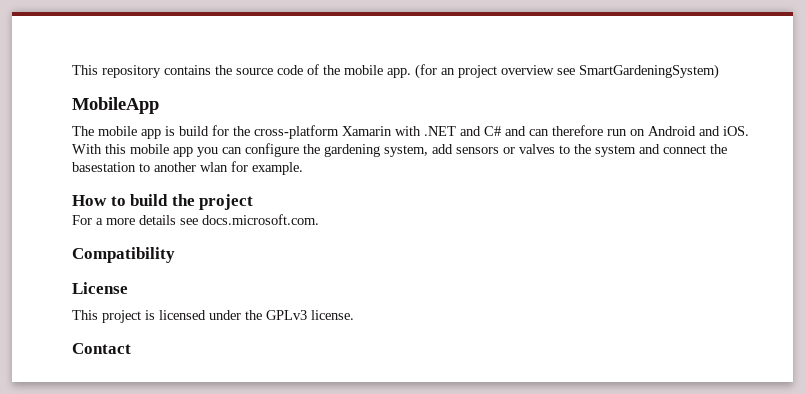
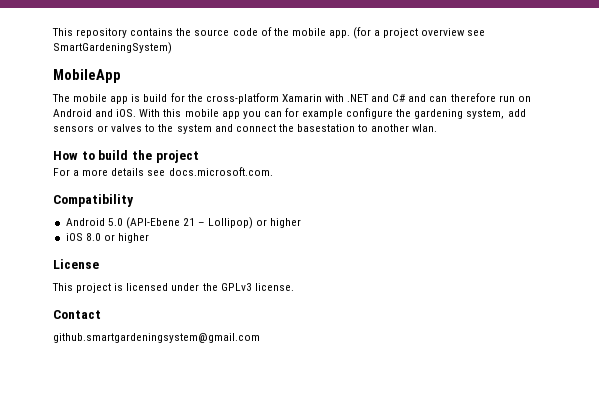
[441,68,455,75] an -> [374,30,381,36] a
(242, 150) none -> [284,108,344,119] for example
[200,161,303,175] wlan for example. -> [412,124,438,132] wlan.
(175, 255) none -> [65,217,302,229] [65,233,149,243] // Android 5.0 (API-Ebene 21 – Lollipop) or higher // iOS 8.0 or higher
(131, 348) none -> [53,333,260,343] // github.smartgardeningsystem@gmail.com

